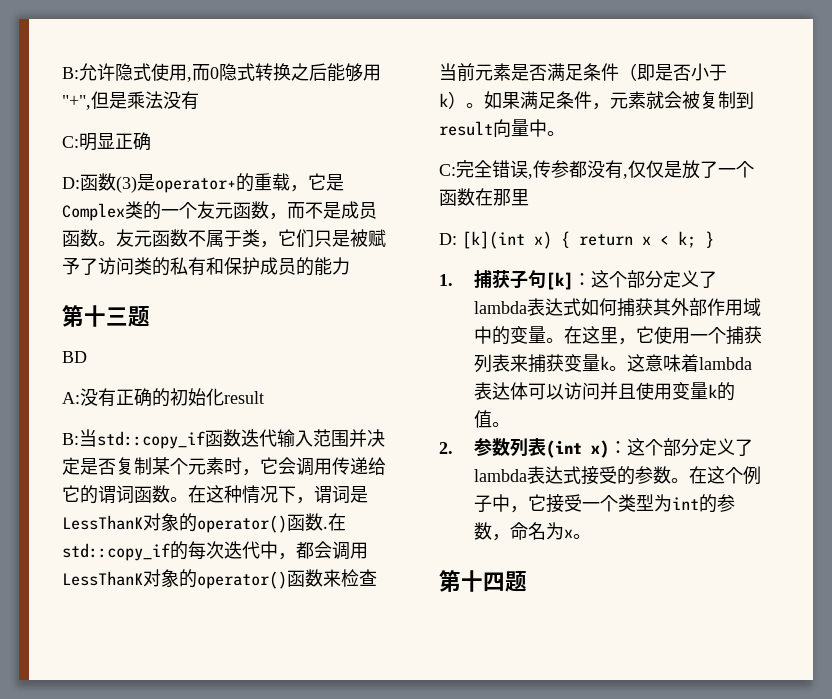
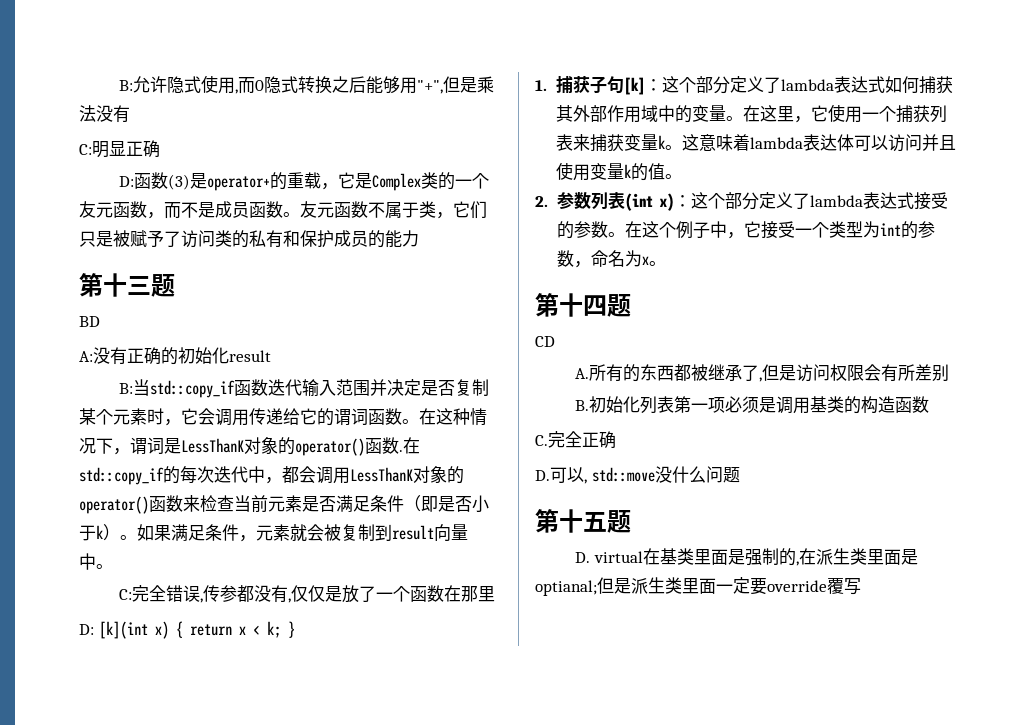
(527, 581) none -> [535,336,555,347] [575,364,950,382] [575,396,930,414] [535,431,616,449] [535,466,740,484] [535,509,631,533] [575,548,918,566] [535,577,861,596] // CD // A.所有的东西都被继承了,但是访问权限会有所差别 // B.初始化列表第一项必须是调用基类的构造函数 // C.完全正确 // D.可以, std::move没什么问题 // 第十五题 // D. virtual在基类里面是强制的,在派生类里面是optianal;但是派生类里面一定要override覆写

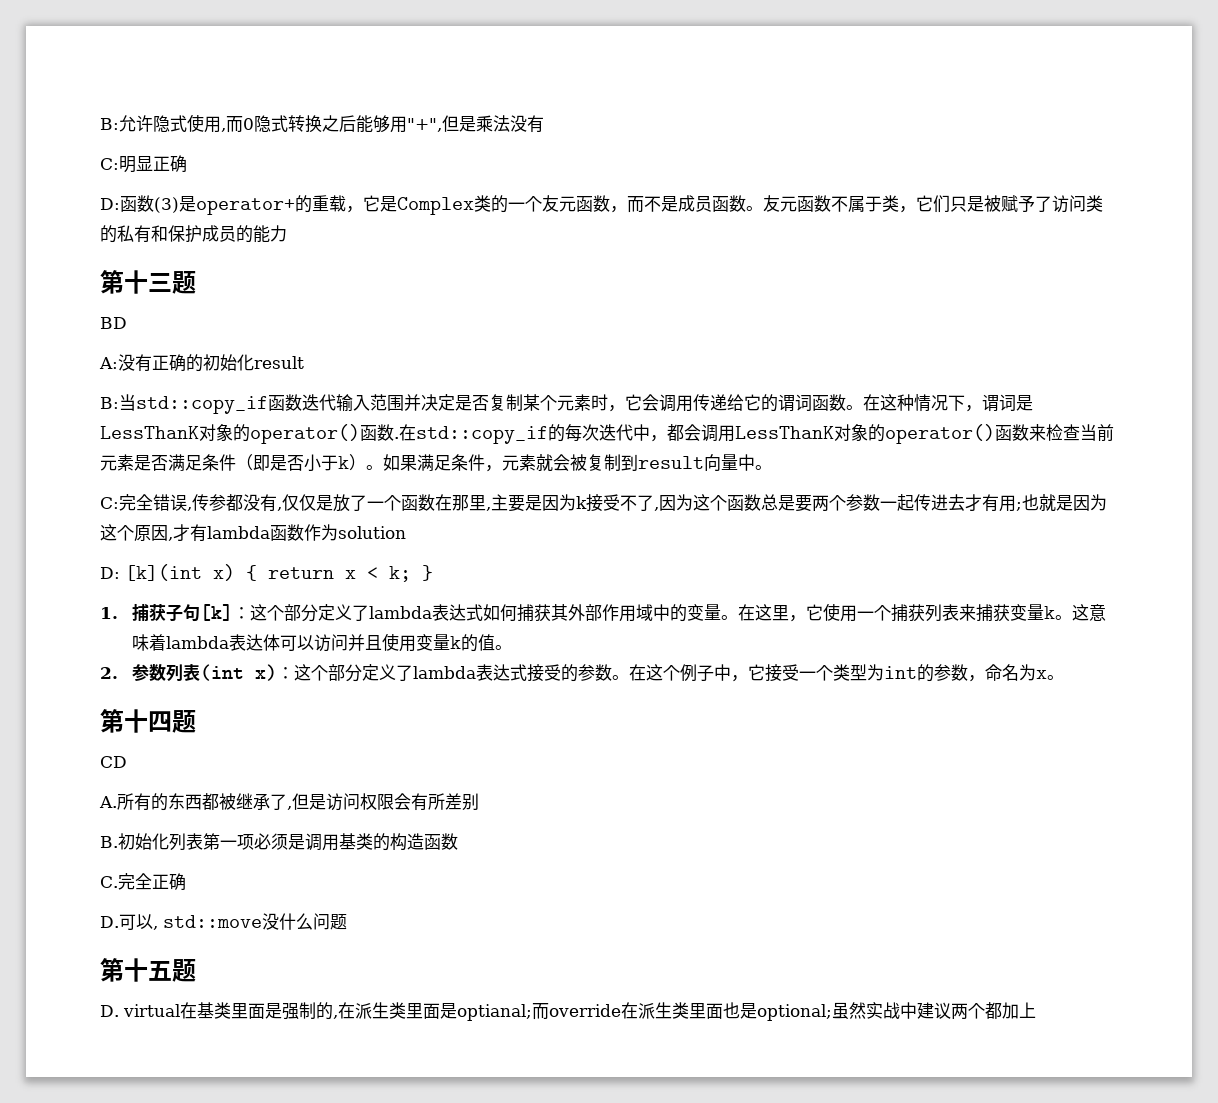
(496, 594) none -> [486,494,1107,512] [100,524,406,542] ,主要是因为k接受不了,因为这个函数总是要两个参数一起传进去才有用;也就是因为这个原因,才有lambda函数作为solution
[597,577,861,595] 但是派生类里面一定要override覆写 -> [532,1002,1036,1021] 而override在派生类里面也是optional;虽然实战中建议两个都加上

